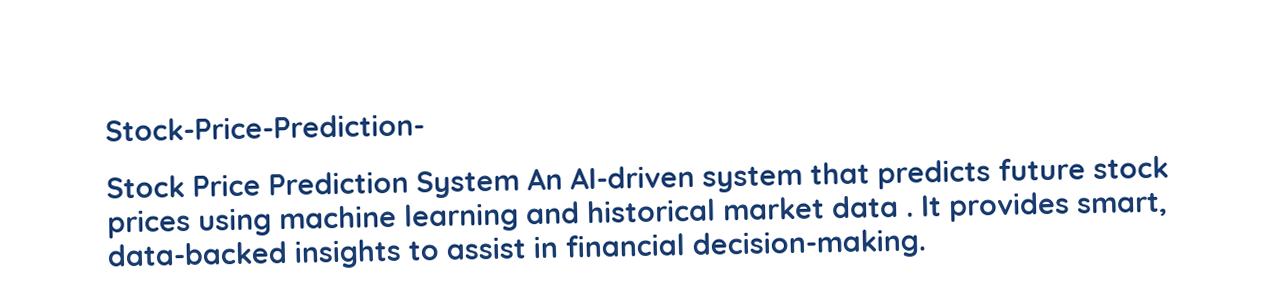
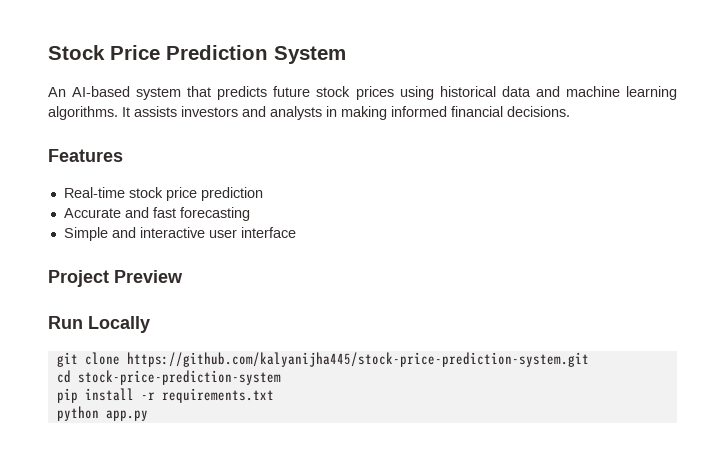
[105,113,425,142] Stock-Price-Prediction- // -> (48, 52) none
[527,164,695,191] An AI-driven -> [48,86,131,97] // An AI-based
[278,191,1168,233] [107,228,927,269] machine learning and historical market data . It provides smart, data-backed insights to assist in financial decision-making. -> [439,86,678,100] [48,106,570,120] [48,149,123,162] [63,187,263,201] [63,207,250,221] [63,227,296,241] [48,270,183,287] [48,316,150,333] [56,352,589,367] [56,370,281,385] [56,388,274,403] [56,406,148,421] historical data and machine learning algorithms. It assists investors and analysts in making informed financial decisions. // Features // Real-time stock price prediction // Accurate and fast forecasting // Simple and interactive user interface // Project Preview // Run Locally // git clone https://github.com/kalyanijha445/stock-price-prediction-system.git // cd stock-price-prediction-system // pip install -r requirements.txt // python app.py

